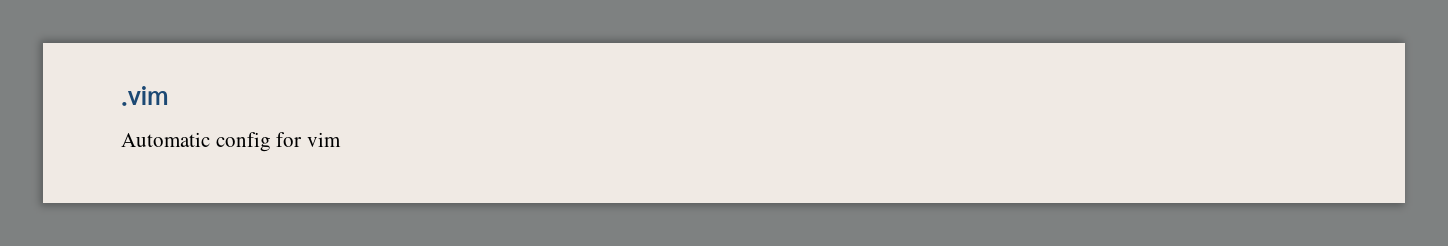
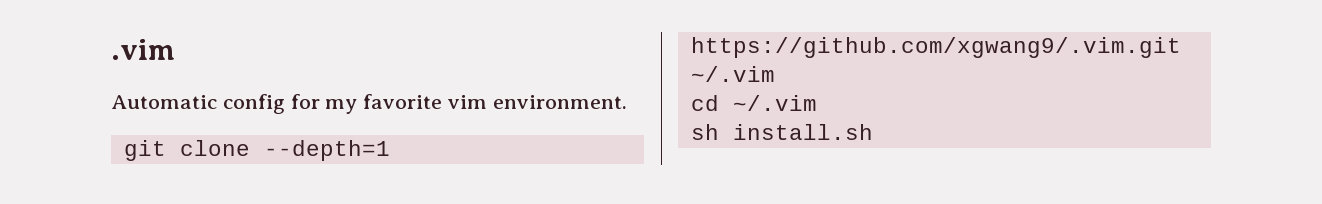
[307,132,342,147] vim -> [325,94,627,114] [123,140,390,161] [690,37,1181,58] [690,66,775,82] [690,95,817,111] [690,124,873,140] my favorite vim environment. // git clone --depth=1 https://github.com/xgwang9/.vim.git ~/.vim // cd ~/.vim // sh install.sh

